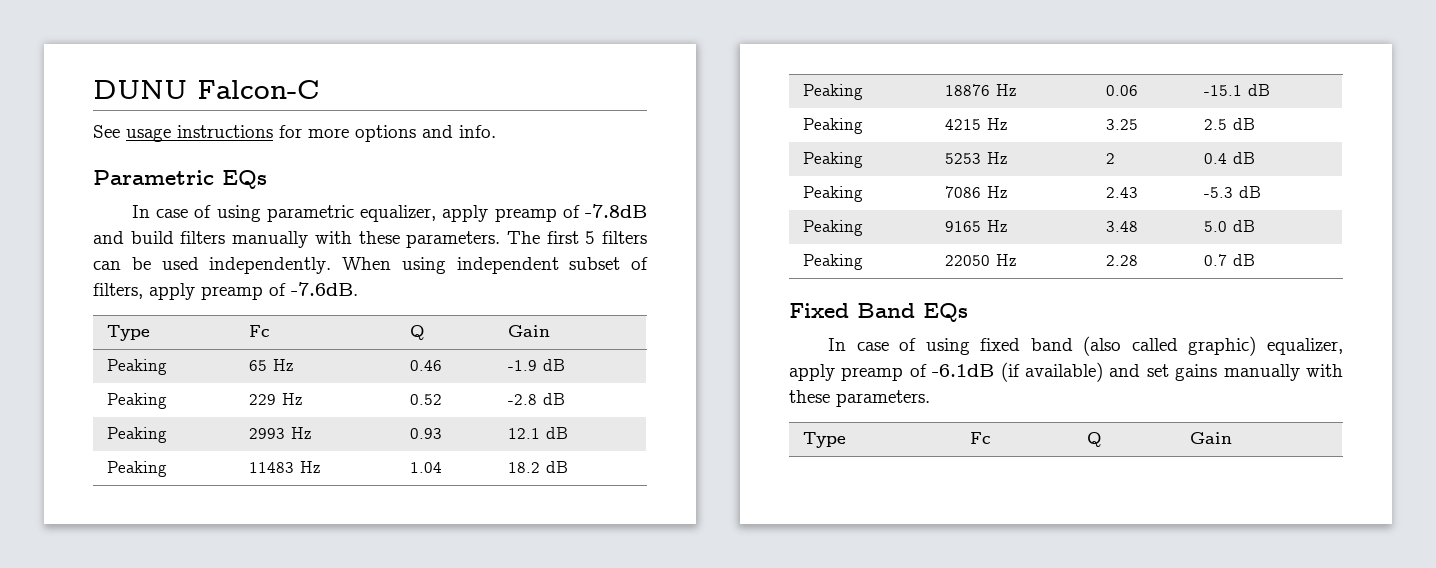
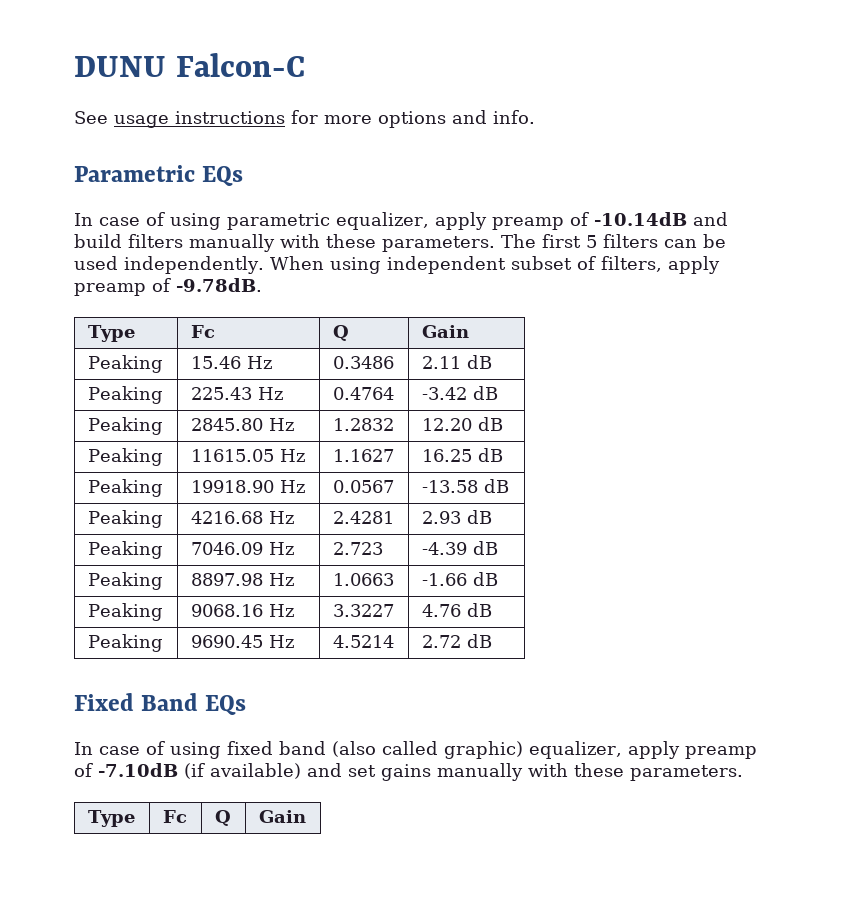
[585,204,647,218] -7.8dB -> [593,212,687,226] -10.14dB
[291,282,358,296] -7.6dB. -> [176,278,262,292] -9.78dB.
[249,359,295,371] [410,360,443,371] [508,359,566,371] [107,393,168,409] [249,393,304,405] [410,394,443,405] [508,393,566,405] [107,427,168,443] [249,427,313,439] [410,428,443,439] [508,427,569,439] [107,461,168,477] [249,461,322,473] [410,462,443,473] [508,461,569,473] [803,84,864,100] [945,84,1018,96] [1106,85,1139,96] [1204,84,1271,96] [803,118,864,134] [945,118,1009,130] [1106,119,1139,130] [1204,118,1256,130] [803,152,864,168] [945,152,1009,164] [1106,153,1116,164] [1204,152,1256,164] [803,186,864,202] [945,186,1009,198] [1106,187,1139,198] [1204,186,1262,198] [803,220,864,236] [945,220,1009,232] [1106,221,1139,232] [1204,220,1256,232] [803,254,864,270] [945,254,1018,266] [1106,255,1139,266] [1204,254,1228,266] 65 Hz | 0.46 | -1.9 dB // Peaking | 229 Hz | 0.52 | -2.8 dB // Peaking | 2993 Hz | 0.93 | 12.1 dB // Peaking | 11483 Hz | 1.04 | 18.2 dB // Peaking | 18876 Hz | 0.06 | -15.1 dB // Peaking | 4215 Hz | 3.25 | 2.5 dB // Peaking | 5253 Hz | 2 | 0.4 dB // Peaking | 7086 Hz | 2.43 | -5.3 dB // Peaking | 9165 Hz | 3.48 | 5.0 dB // Peaking | 22050 Hz | 2.28 | 0.7 -> [190,356,272,369] [332,356,394,369] [421,355,492,369] [87,386,163,404] [190,387,283,400] [332,387,394,400] [421,386,498,400] [87,417,163,435] [190,418,294,431] [332,418,394,431] [421,417,503,431] [87,448,163,466] [190,449,305,462] [332,449,394,462] [421,448,503,462] [87,479,163,497] [190,480,305,493] [332,480,394,493] [421,479,509,493] [87,510,163,528] [190,511,294,524] [332,511,394,524] [421,510,492,524] [87,541,163,559] [190,542,294,555] [332,542,383,555] [421,541,498,555] [87,572,163,590] [190,573,294,586] [332,573,394,586] [421,572,498,586] [87,603,163,621] [190,604,294,617] [332,604,394,617] [421,603,492,617] [87,634,163,652] [190,635,294,648] [332,635,394,648] [421,635,461,648] 15.46 Hz | 0.3486 | 2.11 dB // Peaking | 225.43 Hz | 0.4764 | -3.42 dB // Peaking | 2845.80 Hz | 1.2832 | 12.20 dB // Peaking | 11615.05 Hz | 1.1627 | 16.25 dB // Peaking | 19918.90 Hz | 0.0567 | -13.58 dB // Peaking | 4216.68 Hz | 2.4281 | 2.93 dB // Peaking | 7046.09 Hz | 2.723 | -4.39 dB // Peaking | 8897.98 Hz | 1.0663 | -1.66 dB // Peaking | 9068.16 Hz | 3.3227 | 4.76 dB // Peaking | 9690.45 Hz | 4.5214 | 2.72
[932,364,995,377] -6.1dB -> [98,763,178,777] -7.10dB

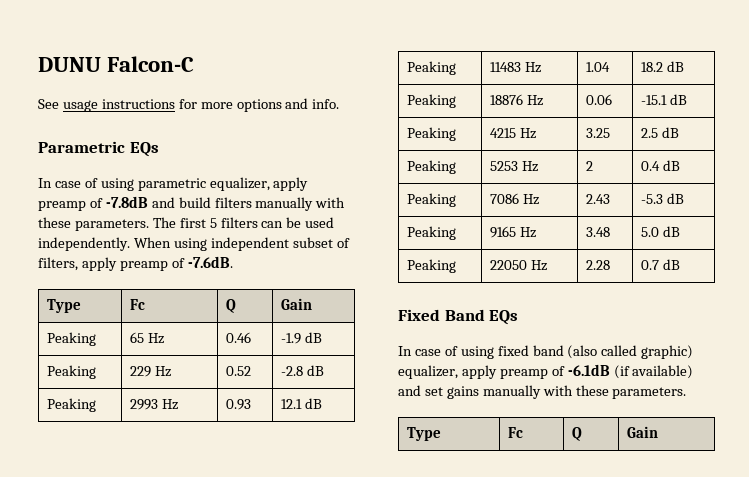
[593,212,687,226] -10.14dB -> [105,196,148,208] -7.8dB
[176,278,262,292] -9.78dB. -> [187,256,233,268] -7.6dB.
[190,356,272,369] [332,356,394,369] [421,355,492,369] [87,386,163,404] [190,387,283,400] [332,387,394,400] [421,386,498,400] [87,417,163,435] [190,418,294,431] [332,418,394,431] [421,417,503,431] [87,448,163,466] [190,449,305,462] [332,449,394,462] [421,448,503,462] [87,479,163,497] [190,480,305,493] [332,480,394,493] [421,479,509,493] [87,510,163,528] [190,511,294,524] [332,511,394,524] [421,510,492,524] [87,541,163,559] [190,542,294,555] [332,542,383,555] [421,541,498,555] [87,572,163,590] [190,573,294,586] [332,573,394,586] [421,572,498,586] [87,603,163,621] [190,604,294,617] [332,604,394,617] [421,603,492,617] [87,634,163,652] [190,635,294,648] [332,635,394,648] [421,635,461,648] 15.46 Hz | 0.3486 | 2.11 dB // Peaking | 225.43 Hz | 0.4764 | -3.42 dB // Peaking | 2845.80 Hz | 1.2832 | 12.20 dB // Peaking | 11615.05 Hz | 1.1627 | 16.25 dB // Peaking | 19918.90 Hz | 0.0567 | -13.58 dB // Peaking | 4216.68 Hz | 2.4281 | 2.93 dB // Peaking | 7046.09 Hz | 2.723 | -4.39 dB // Peaking | 8897.98 Hz | 1.0663 | -1.66 dB // Peaking | 9068.16 Hz | 3.3227 | 4.76 dB // Peaking | 9690.45 Hz | 4.5214 | 2.72 -> [129,332,164,344] [225,332,251,343] [280,332,322,344] [46,365,96,379] [129,366,171,377] [225,366,251,376] [280,365,324,376] [46,398,96,412] [129,399,178,410] [225,399,251,410] [280,398,322,409] [406,61,456,75] [489,62,541,73] [585,62,610,72] [640,61,684,72] [406,94,456,108] [489,94,543,106] [585,94,612,105] [640,94,687,105] [406,127,456,141] [489,128,536,139] [585,128,610,138] [640,127,679,138] [406,160,456,174] [489,161,538,172] [585,161,593,171] [640,160,680,171] [406,193,456,207] [489,193,539,205] [585,194,610,204] [640,193,684,204] [406,226,456,240] [489,226,536,238] [585,227,610,237] [640,226,680,237] [406,259,456,273] [489,260,547,271] [585,260,610,270] [640,260,659,270] 65 Hz | 0.46 | -1.9 dB // Peaking | 229 Hz | 0.52 | -2.8 dB // Peaking | 2993 Hz | 0.93 | 12.1 dB // Peaking | 11483 Hz | 1.04 | 18.2 dB // Peaking | 18876 Hz | 0.06 | -15.1 dB // Peaking | 4215 Hz | 3.25 | 2.5 dB // Peaking | 5253 Hz | 2 | 0.4 dB // Peaking | 7086 Hz | 2.43 | -5.3 dB // Peaking | 9165 Hz | 3.48 | 5.0 dB // Peaking | 22050 Hz | 2.28 | 0.7
[98,763,178,777] -7.10dB -> [567,364,610,376] -6.1dB

